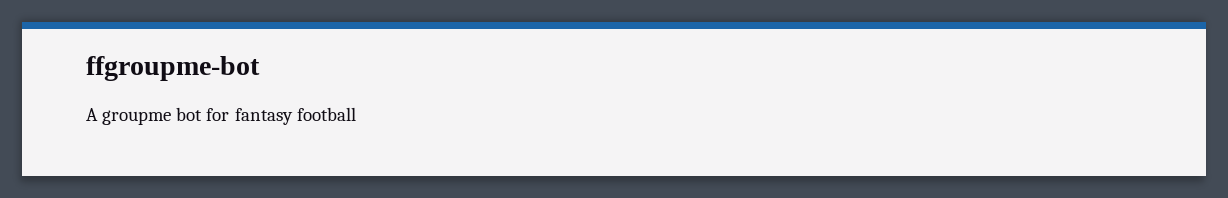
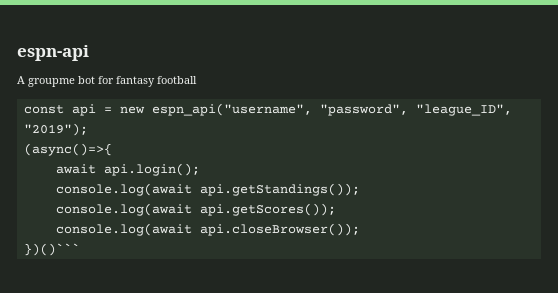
[86,56,260,81] ffgroupme-bot -> [17,45,89,61] espn-api
(356, 114) none -> [23,103,512,116] [23,123,88,136] [23,143,112,156] [55,163,200,176] [55,183,360,196] [55,203,336,216] [55,223,360,236] [23,243,80,256] // const api = new espn_api("username", "password", "league_ID", "2019"); // (async()=>{ // await api.login(); // console.log(await api.getStandings()); // console.log(await api.getScores()); // console.log(await api.closeBrowser()); // })()```

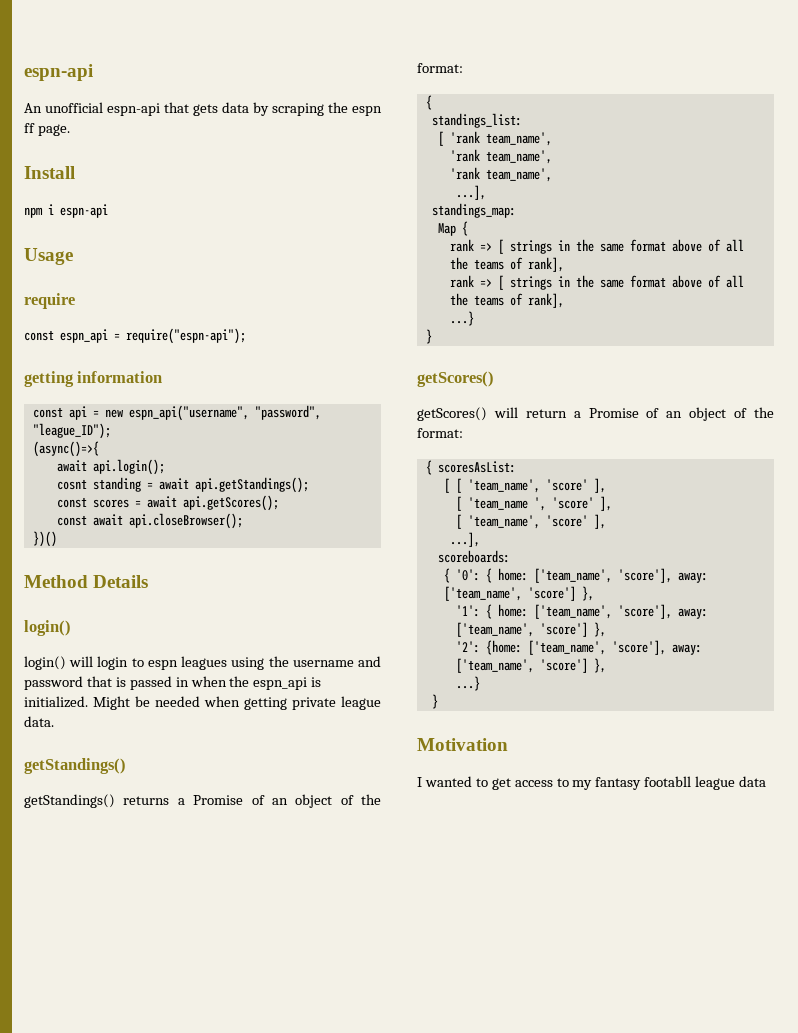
[17,45,89,61] [17,76,197,87] espn-api // A groupme bot for fantasy football -> [24,64,93,81] [24,102,382,116] [24,123,70,136] [24,166,75,179] [24,204,108,218] [24,248,73,265] [24,293,75,309] [24,328,246,344] [24,371,163,387] espn-api // An unofficial espn-api that gets data by scraping the espn ff page. // Install // npm i espn-api // Usage // require // const espn_api = require("espn-api"); // getting information
[415,104,512,116] [23,123,88,136] "league_ID", "2019"); -> [32,423,111,439] "league_ID");
[55,183,360,196] [55,203,336,216] [55,223,360,236] [23,243,80,256] console.log(await api.getStandings()); // console.log(await api.getScores()); // console.log(await api.closeBrowser()); // })()``` -> [56,477,309,493] [56,495,279,511] [56,513,243,529] [32,531,57,547] [24,575,149,588] [24,620,71,636] [24,656,381,670] [24,676,322,690] [24,696,381,710] [24,716,54,727] [24,758,126,774] [24,794,381,808] [417,63,463,73] [425,95,432,110] [431,113,522,128] [437,131,552,146] [449,149,552,164] [449,167,552,182] [455,185,486,200] [431,203,516,218] [437,221,468,236] [449,239,744,254] [449,257,564,272] [449,275,744,290] [449,293,564,308] [449,311,474,326] [425,329,432,344] [417,371,494,387] [417,407,774,421] [417,428,463,438] [425,460,516,475] [443,478,606,493] [455,496,612,511] [455,514,606,529] [449,532,480,547] [437,550,510,563] [443,568,708,583] [443,586,594,601] [455,604,708,619] [455,622,606,637] [455,640,702,655] [455,658,606,673] [455,676,480,691] [431,694,438,709] [417,738,508,751] [417,776,767,790] cosnt standing = await api.getStandings(); // const scores = await api.getScores(); // const await api.closeBrowser(); // })() // Method Details // login() // login() will login to espn leagues using the username and password that is passed in when the espn_api is initialized. Might be needed when getting private league data. // getStandings() // getStandings() returns a Promise of an object of the format: // { // standings_list: // [ 'rank team_name', // 'rank team_name', // 'rank team_name', // ...], // standings_map: // Map { // rank => [ strings in the same format above of all the teams of rank], // rank => [ strings in the same format above of all the teams of rank], // ...} // } // getScores() // getScores() will return a Promise of an object of the format: // { scoresAsList: // [ [ 'team_name', 'score' ], // [ 'team_name ', 'score' ], // [ 'team_name', 'score' ], // ...], // scoreboards: // { '0': { home: ['team_name', 'score'], away: ['team_name', 'score'] }, // '1': { home: ['team_name', 'score'], away: ['team_name', 'score'] }, // '2': {home: ['team_name', 'score'], away: ['team_name', 'score'] }, // ...} // } // Motivation // I wanted to get access to my fantasy footabll league data

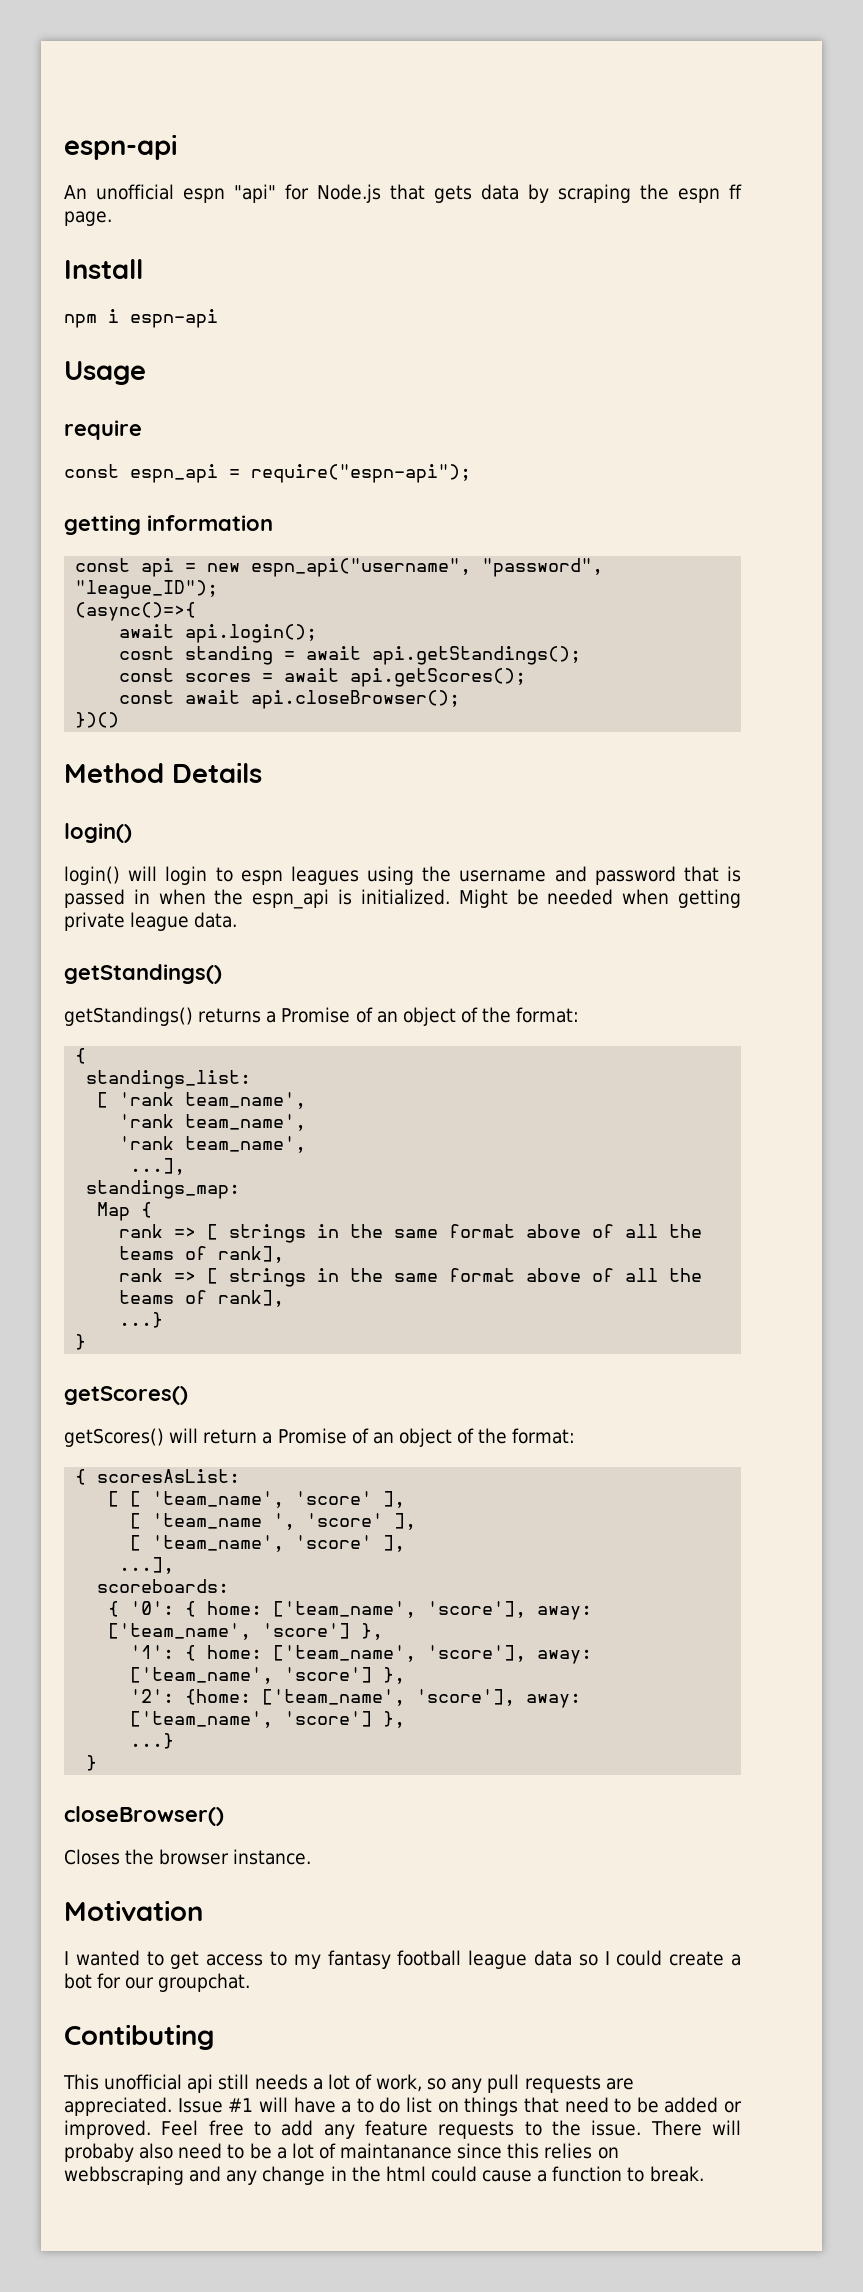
[107,103,160,116] espn-api -> [183,184,381,203] espn "api" for Node.js
(438, 701) none -> [64,1806,224,1826] [64,1849,312,1865] // closeBrowser() // Closes the browser instance.
[644,776,692,787] footabll -> [397,1950,462,1966] football
(767, 781) none -> [578,1950,741,1966] [64,1973,251,1992] [64,2024,214,2050] [63,2074,634,2093] [64,2097,742,2116] [64,2120,741,2139] [64,2143,619,2162] [64,2166,704,2185] so I could create a bot for our groupchat. // Contibuting // This unofficial api still needs a lot of work, so any pull requests are appreciated. Issue #1 will have a to do list on things that need to be added or improved. Feel free to add any feature requests to the issue. There will probaby also need to be a lot of maintanance since this relies on webbscraping and any change in the html could cause a function to break.

